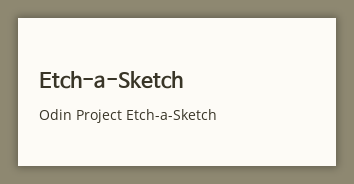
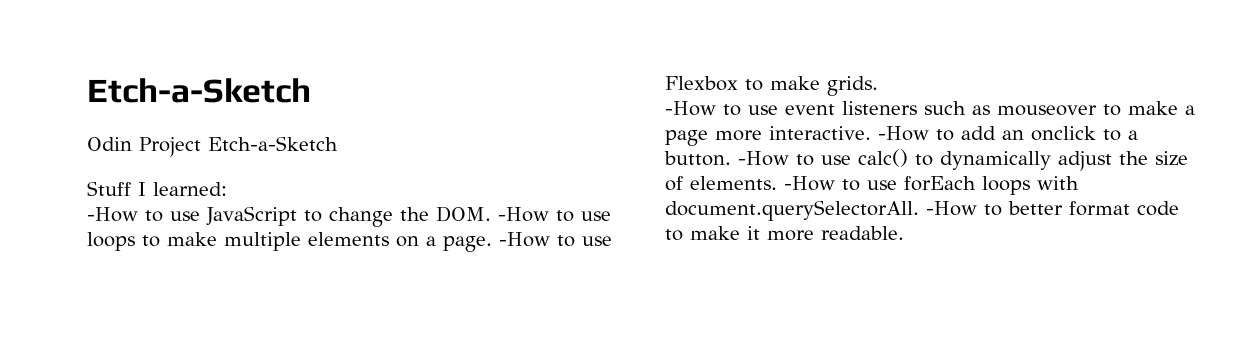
(217, 114) none -> [87,181,227,196] [87,206,611,227] [87,232,612,252] [665,76,878,96] [665,101,1195,116] [665,126,1138,146] [664,149,1188,171] [665,176,1079,195] [665,200,1179,221] [665,226,904,241] // Stuff I learned: // -How to use JavaScript to change the DOM. -How to use loops to make multiple elements on a page. -How to use Flexbox to make grids. // -How to use event listeners such as mouseover to make a page more interactive. -How to add an onclick to a button. -How to use calc() to dynamically adjust the size of elements. -How to use forEach loops with document.querySelectorAll. -How to better format code to make it more readable.

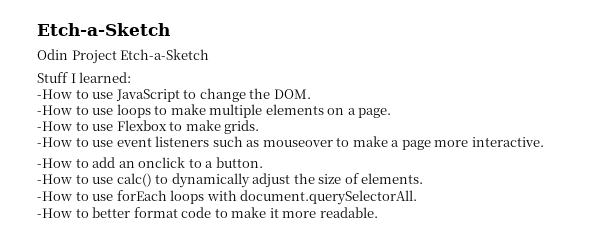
(491, 214) none -> (311, 94) //
(492, 244) none -> (392, 113) //
(871, 133) none -> (544, 142) //
(731, 158) none -> (263, 162) //
(777, 183) none -> (424, 178) //
(919, 210) none -> (418, 197) //

